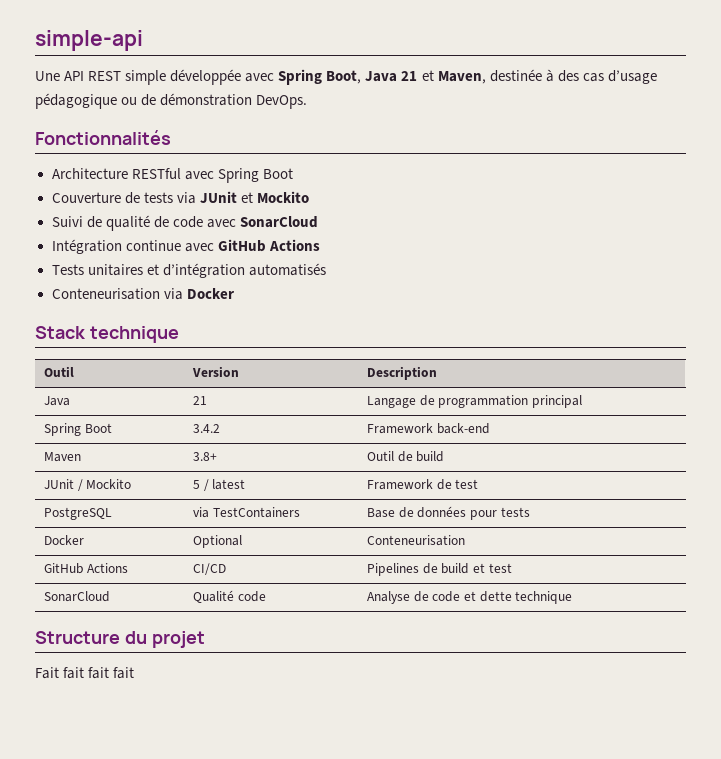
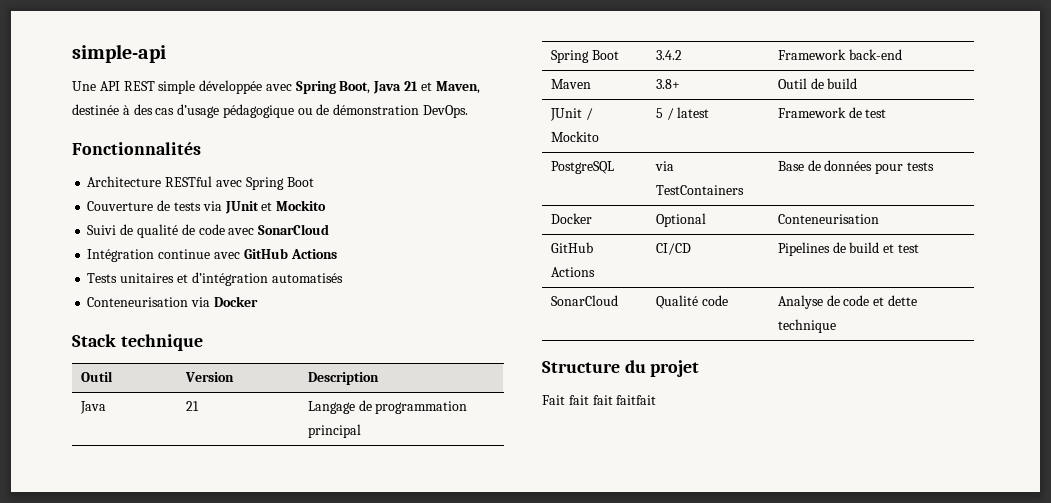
[113,667,135,679] fait -> [616,395,657,405] faitfait

